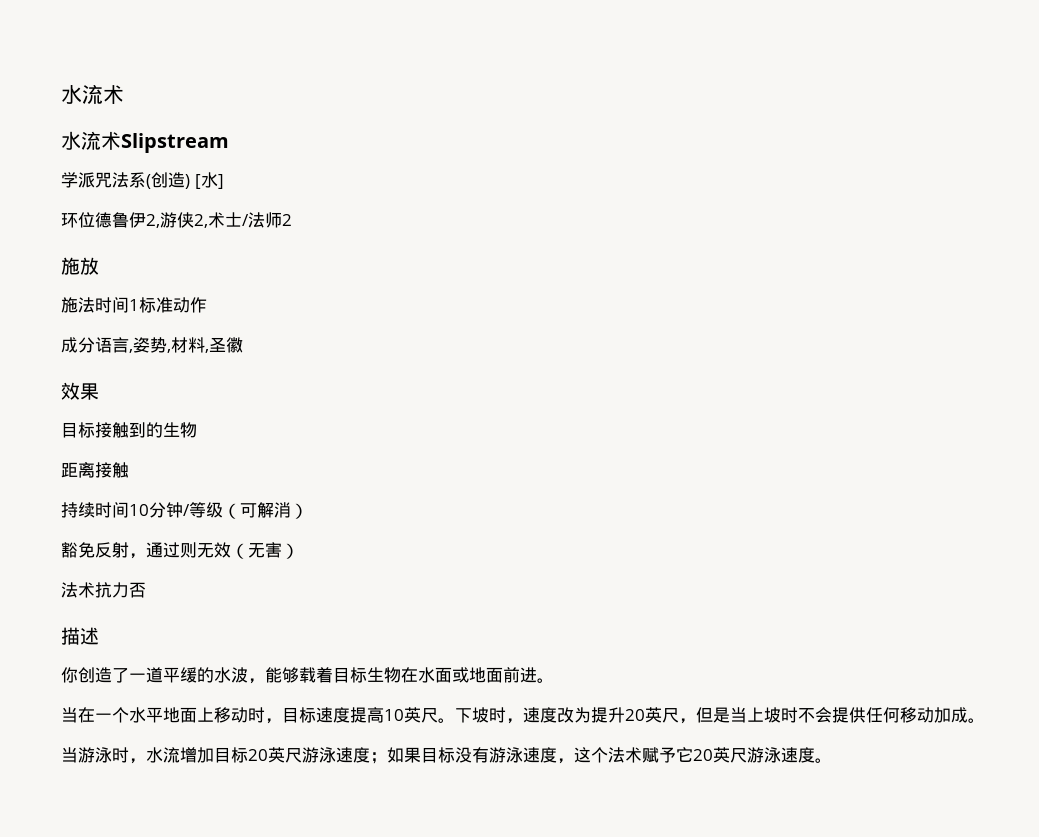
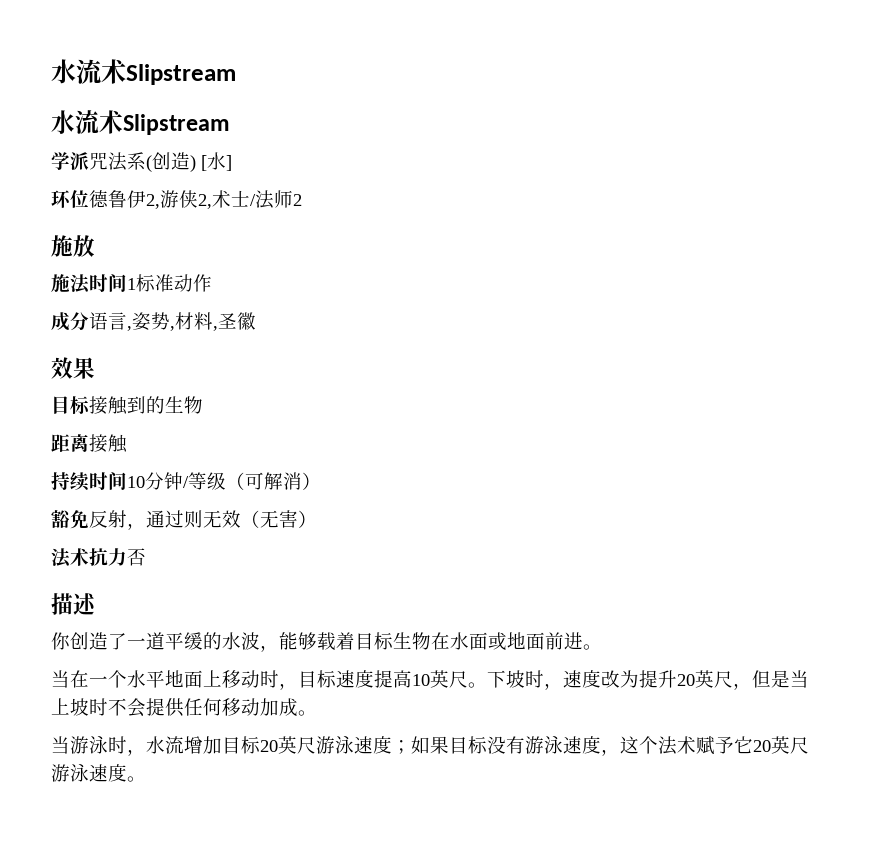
[61,84,124,104] 水流术 -> [51,59,236,85] 水流术Slipstream

